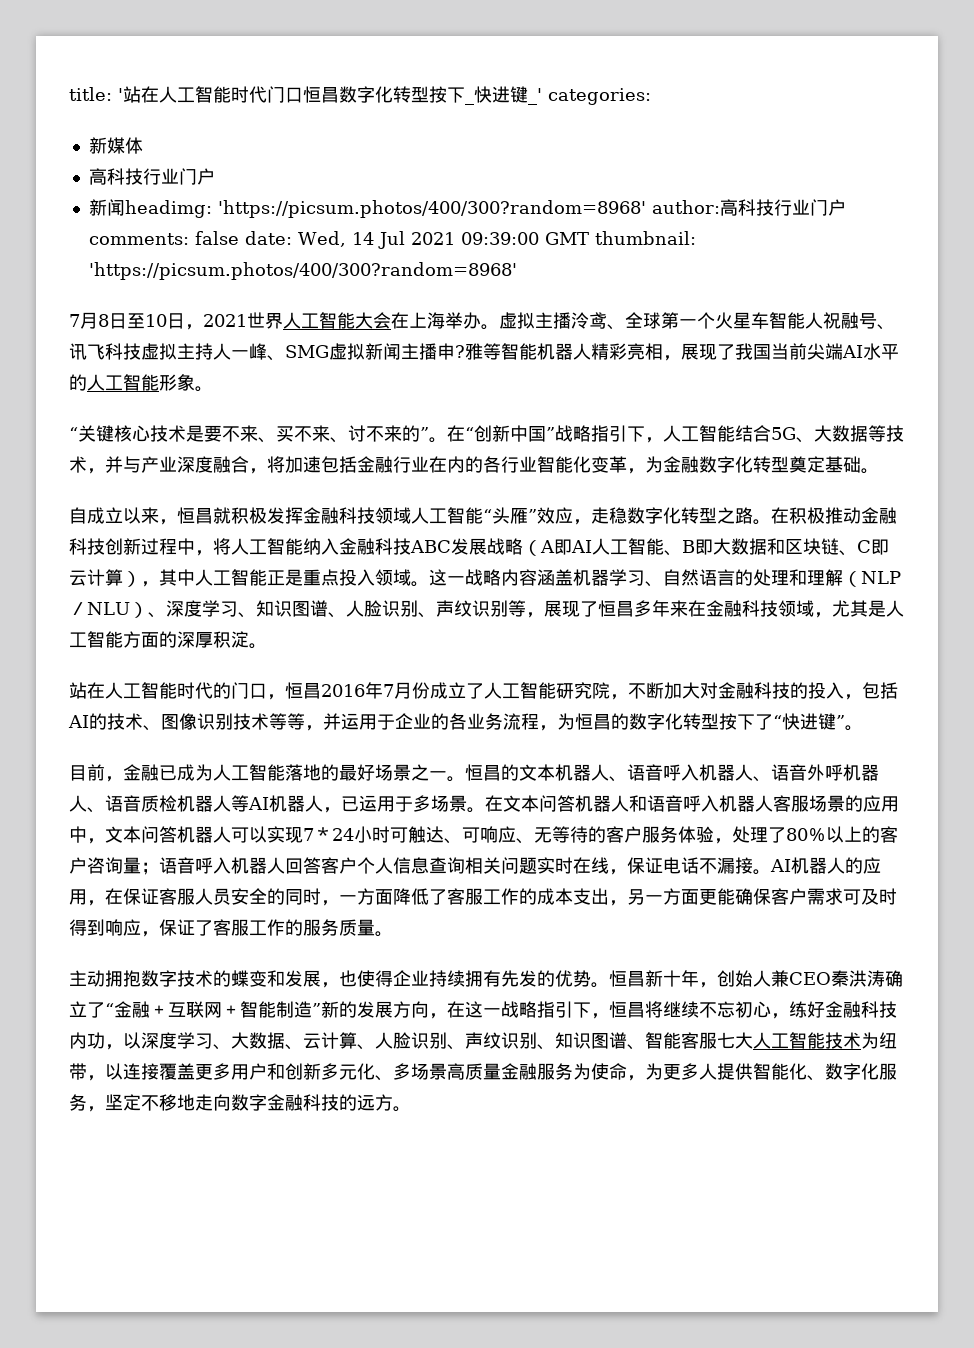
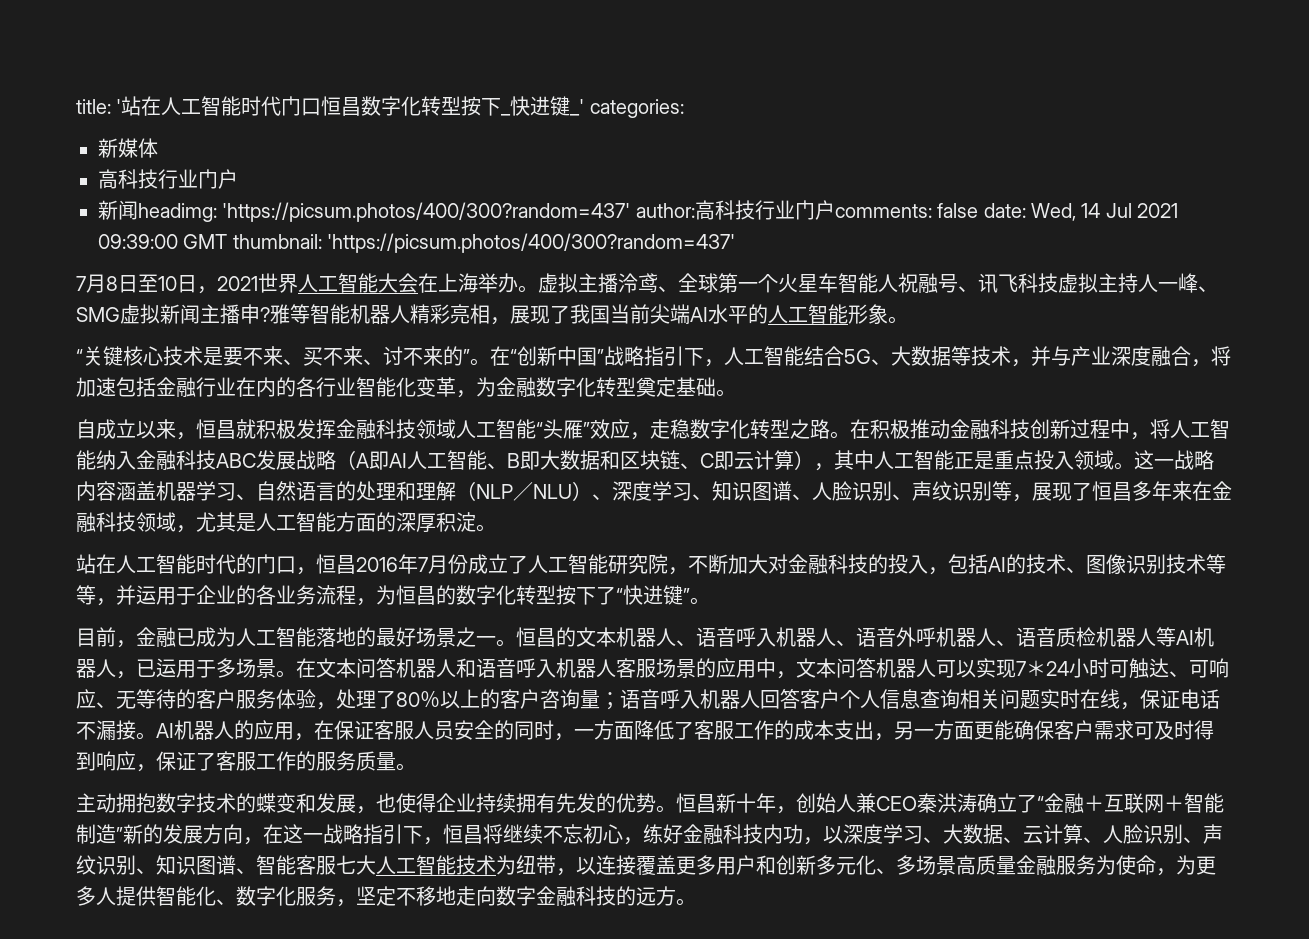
[217,200,646,218] 'https://picsum.photos/400/300?random=8968' -> [222,202,631,222] 'https://picsum.photos/400/300?random=437'
[88,262,517,280] 'https://picsum.photos/400/300?random=8968' -> [327,233,736,253] 'https://picsum.photos/400/300?random=437'

